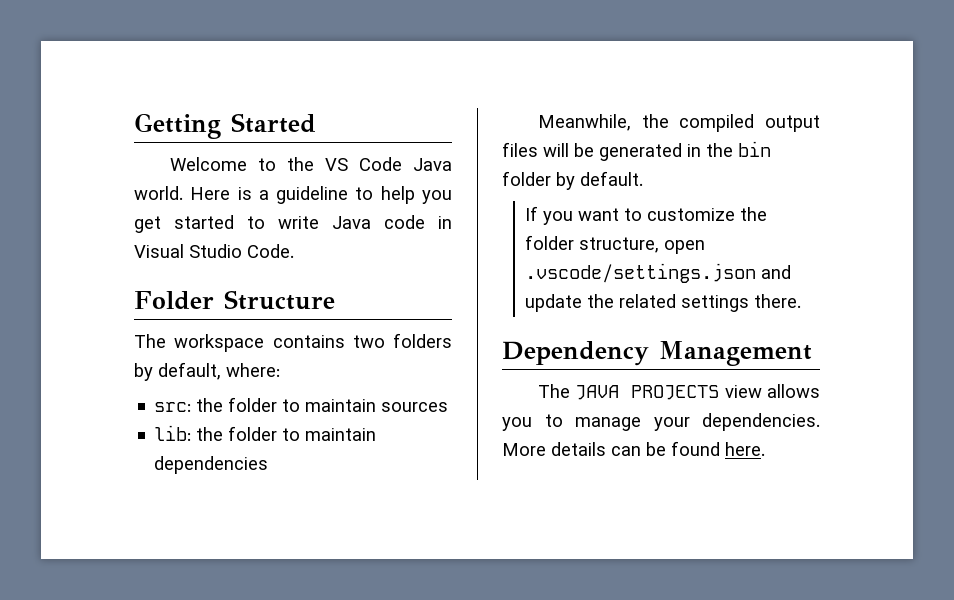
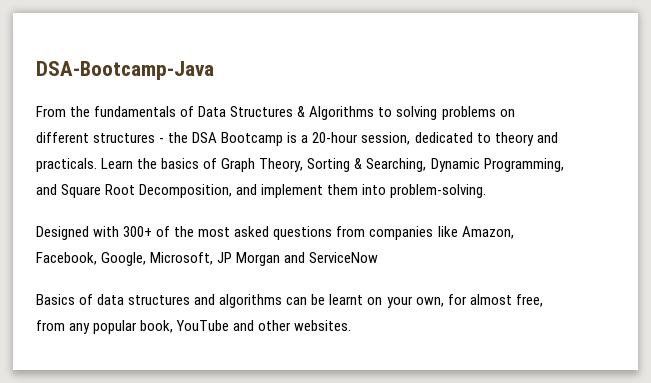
[134,113,316,139] [170,157,452,171] [134,186,452,204] [134,215,452,233] [134,244,294,258] [134,290,335,310] [134,333,452,352] [134,362,280,381] [154,397,449,412] [154,425,377,441] [154,456,269,474] [538,114,820,132] [502,141,771,161] [502,171,643,190] [525,206,768,225] [525,235,706,254] [525,263,792,283] [525,294,802,312] [502,341,812,366] [538,384,820,400] [502,413,820,431] [502,441,765,456] Getting Started // Welcome to the VS Code Java world. Here is a guideline to help you get started to write Java code in Visual Studio Code. // Folder Structure // The workspace contains two folders by default, where: // src: the folder to maintain sources // lib: the folder to maintain dependencies // Meanwhile, the compiled output files will be generated in the bin folder by default. // If you want to customize the folder structure, open .vscode/settings.json and update the related settings there. // Dependency Management // The JAVA PROJECTS view allows you to manage your dependencies. More details can be found here. -> [36,61,214,80] [36,106,515,120] [36,132,558,146] [36,158,564,172] [36,184,487,198] [36,226,514,240] [36,252,379,266] [36,294,543,308] [36,320,352,334] DSA-Bootcamp-Java // From the fundamentals of Data Structures & Algorithms to solving problems on different structures - the DSA Bootcamp is a 20-hour session, dedicated to theory and practicals. Learn the basics of Graph Theory, Sorting & Searching, Dynamic Programming, and Square Root Decomposition, and implement them into problem-solving. // Designed with 300+ of the most asked questions from companies like Amazon, Facebook, Google, Microsoft, JP Morgan and ServiceNow // Basics of data structures and algorithms can be learnt on your own, for almost free, from any popular book, YouTube and other websites.

